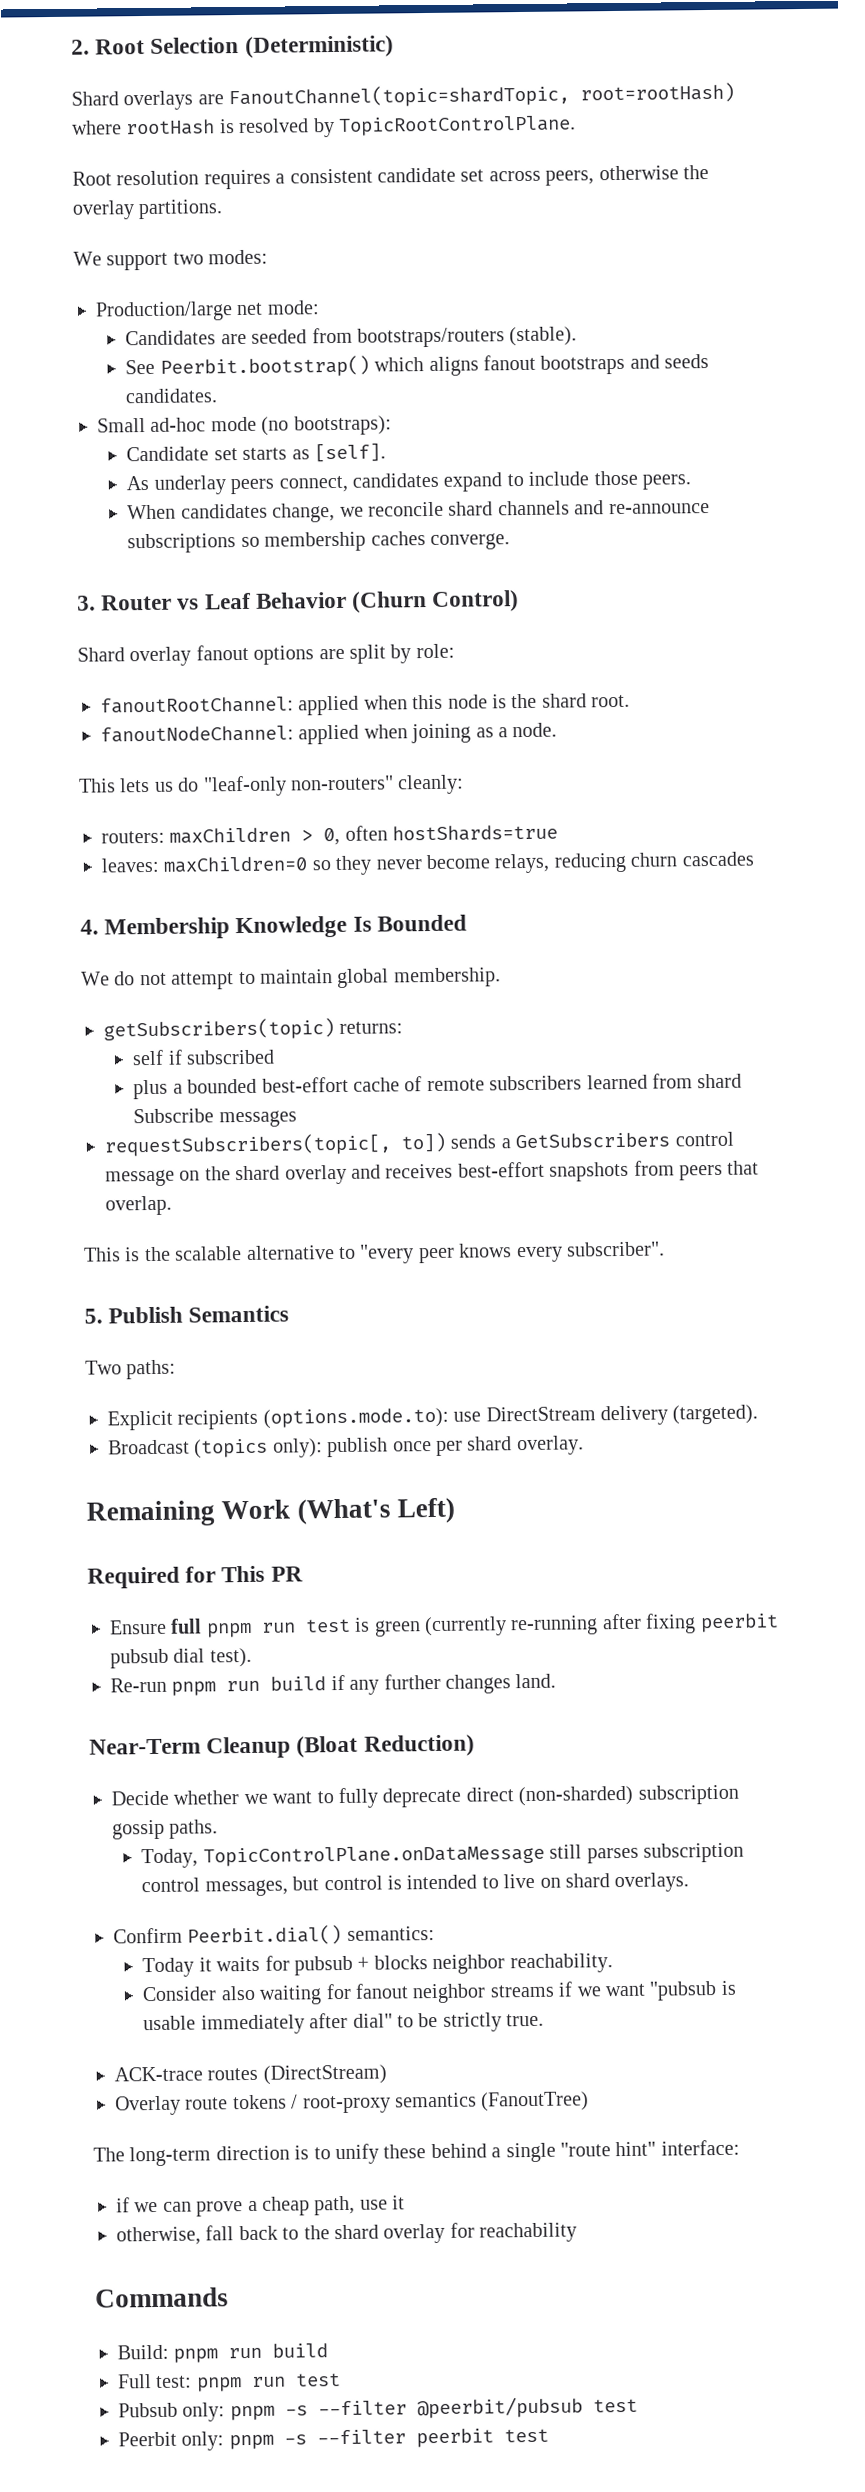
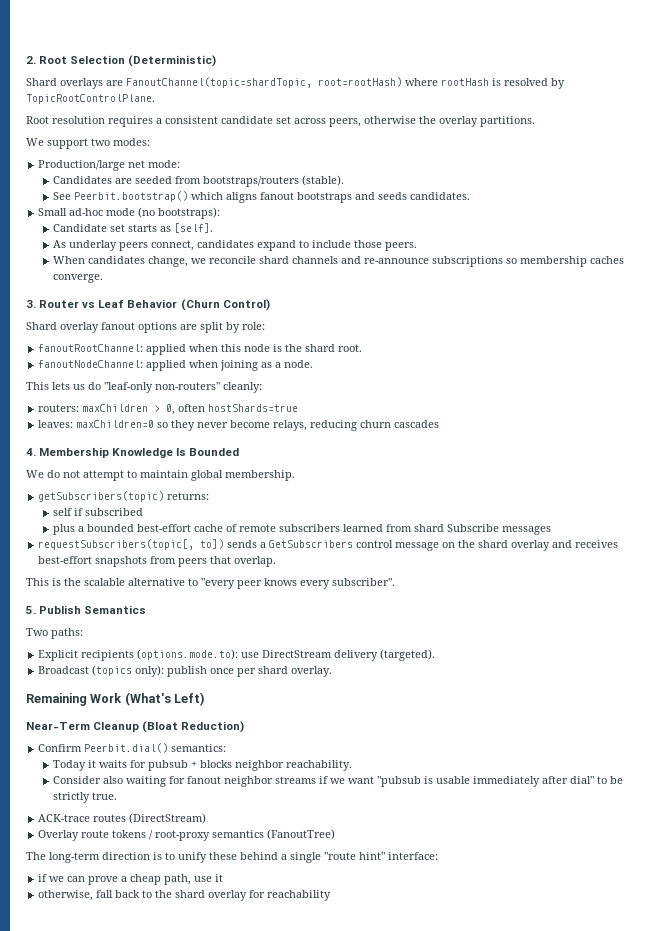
[87,1565,303,1589] [109,1613,779,1638] [110,1647,252,1669] [110,1673,557,1696] [89,1734,475,1759] [111,1784,739,1809] [112,1819,219,1840] [141,1842,745,1869] [141,1872,690,1897] Required for This PR // Ensure full pnpm run test is green (currently re-running after fixing peerbit pubsub dial test). // Re-run pnpm run build if any further changes land. // Near-Term Cleanup (Bloat Reduction) // Decide whether we want to fully deprecate direct (non-sharded) subscription gossip paths. // Today, TopicControlPlane.onDataMessage still parses subscription control messages, but control is intended to live on shard overlays. -> [26,721,245,733] Near-Term Cleanup (Bloat Reduction)
[95,2287,229,2308] [117,2343,329,2363] [117,2373,341,2392] [118,2396,638,2422] [118,2428,549,2451] // Commands // Build: pnpm run build // Full test: pnpm run test // Pubsub only: pnpm -s --filter @peerbit/pubsub test // Peerbit only: pnpm -s --filter peerbit test -> (332, 895) none

